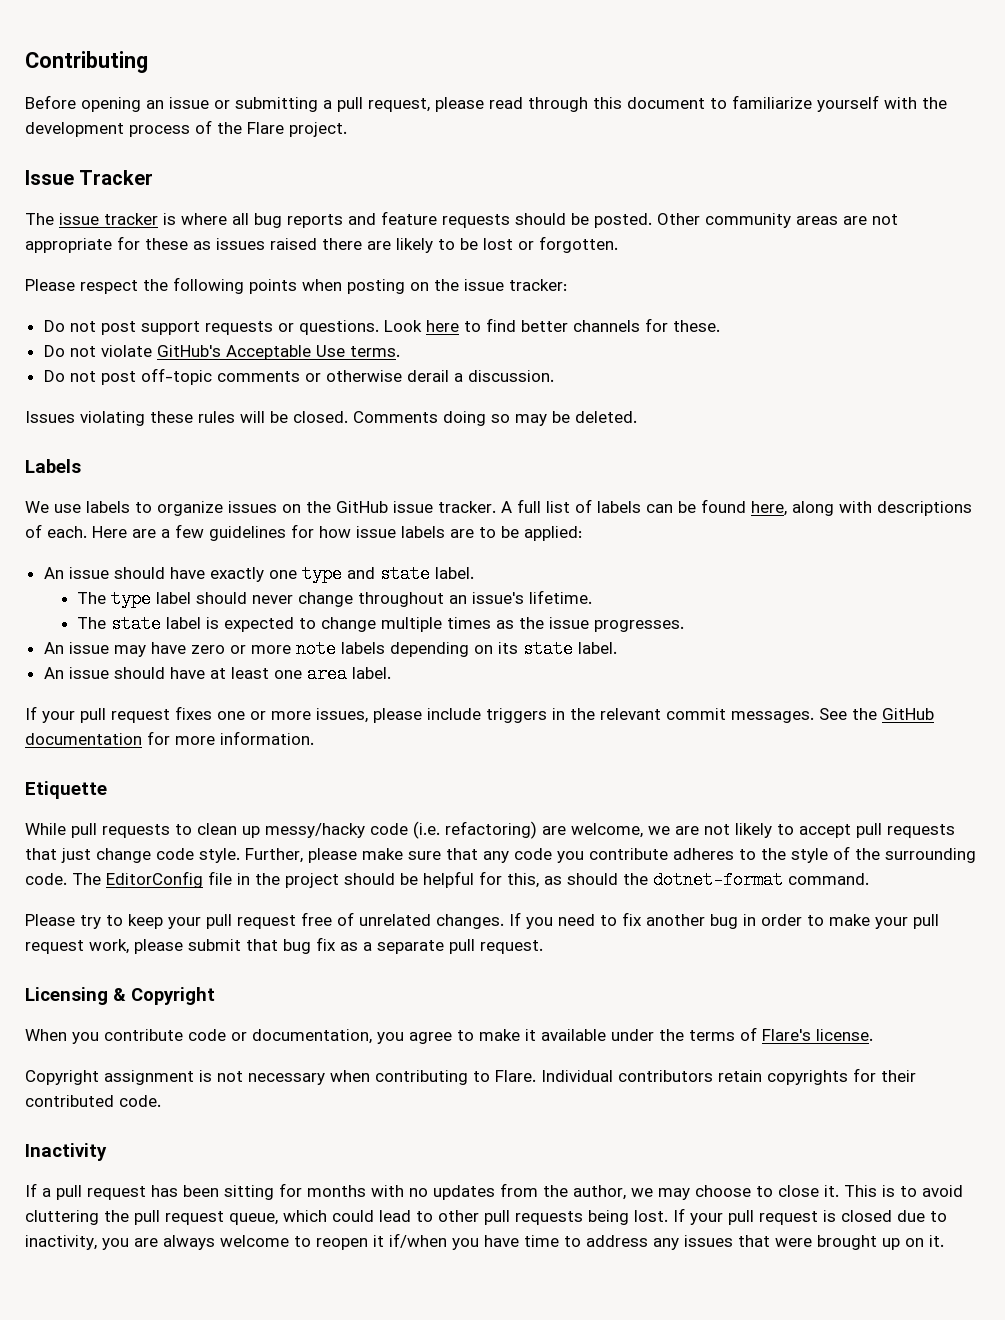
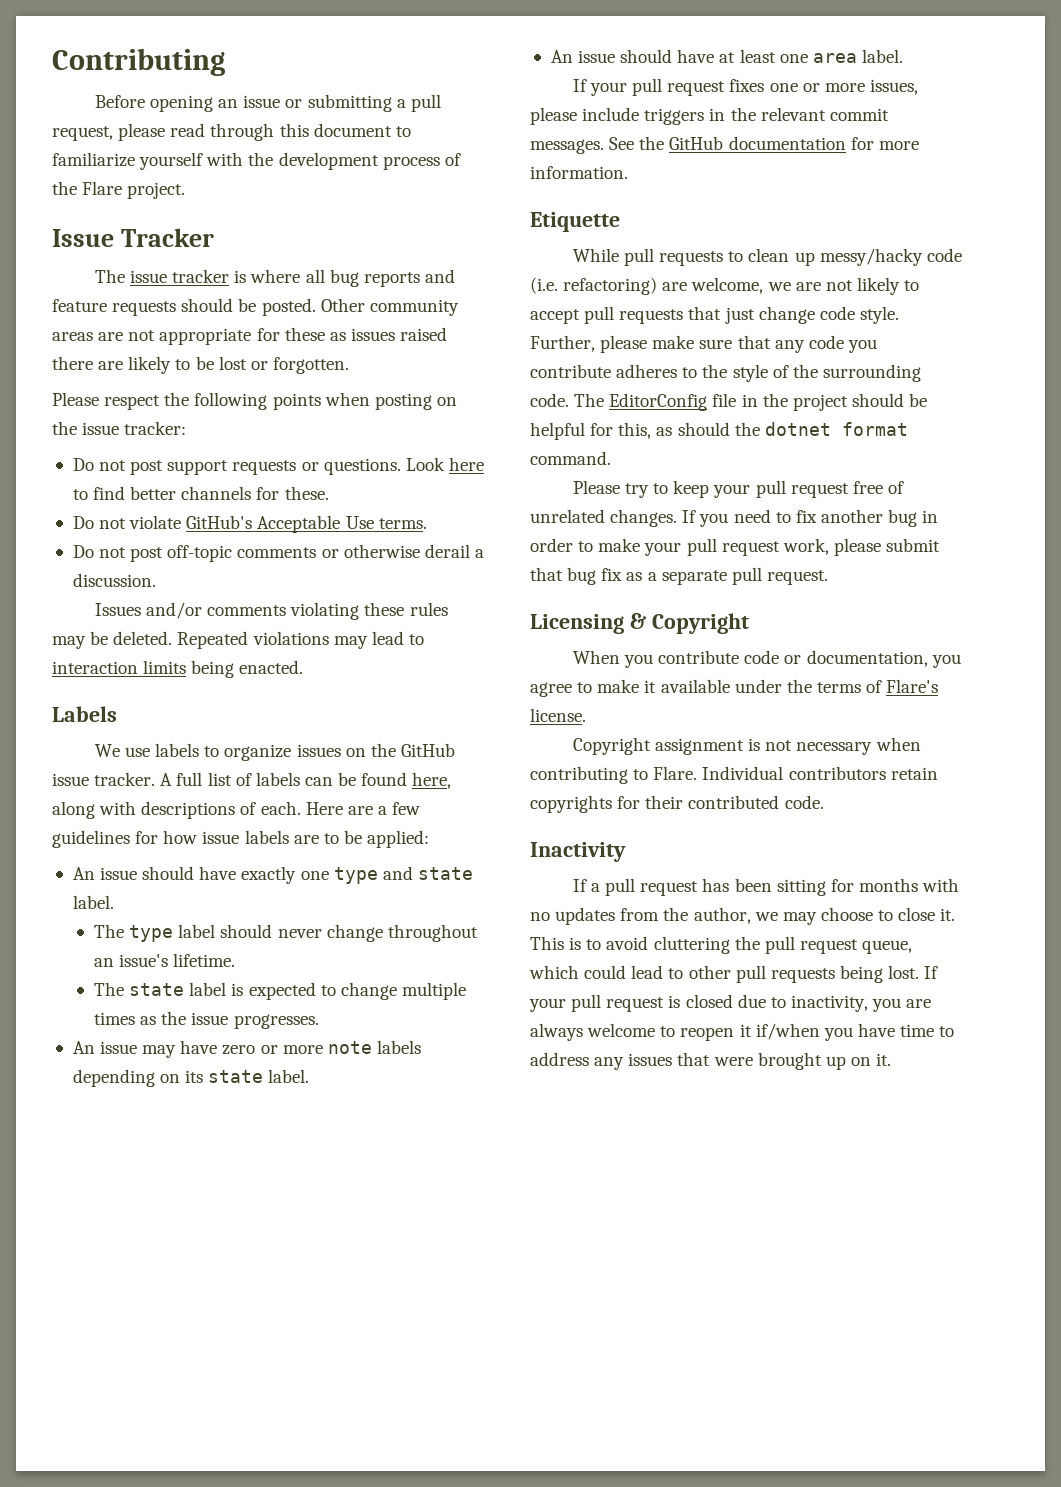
(75, 417) none -> [145,602,287,619] and/or comments
[240,411,637,426] will be closed. Comments doing so may be deleted. -> [52,631,424,649] [52,660,304,678] may be deleted. Repeated violations may lead to interaction limits being enacted.
[653,871,783,889] dotnet-format -> [764,422,908,436] dotnet format

